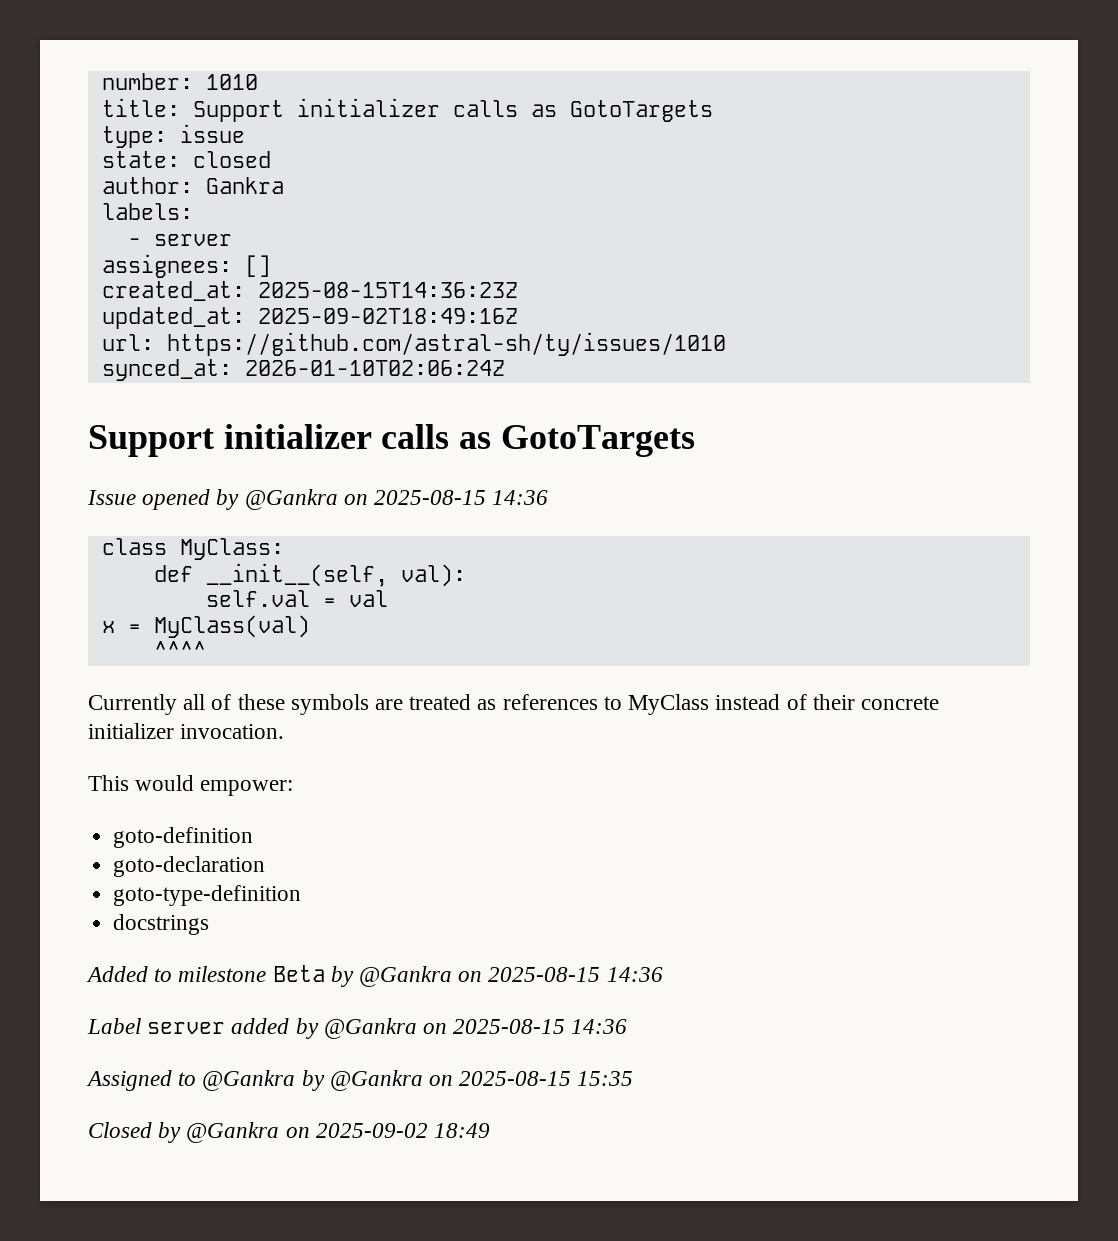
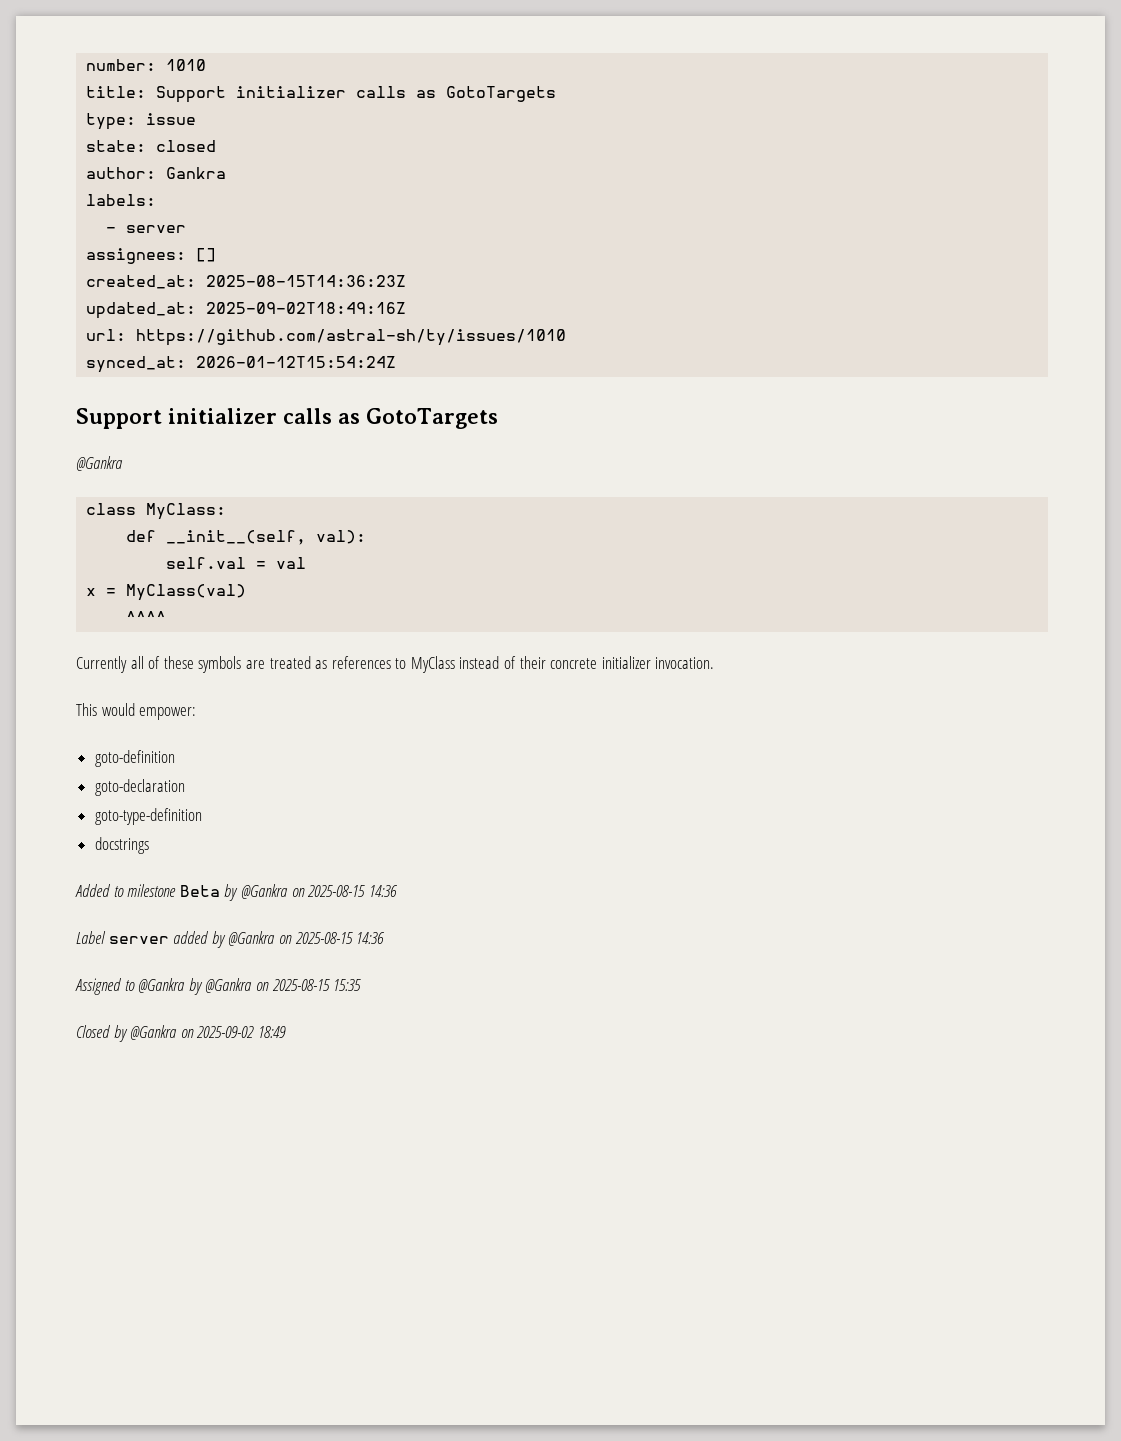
[244,360,505,376] [88,424,695,457] [87,489,549,510] 2026-01-10T02:06:24Z // Support initializer calls as GotoTargets // Issue opened by @Gankra on 2025-08-15 14:36 -> [196,356,397,368] [76,408,498,429] [76,456,123,471] 2026-01-12T15:54:24Z // Support initializer calls as GotoTargets // @Gankra

